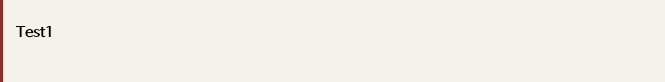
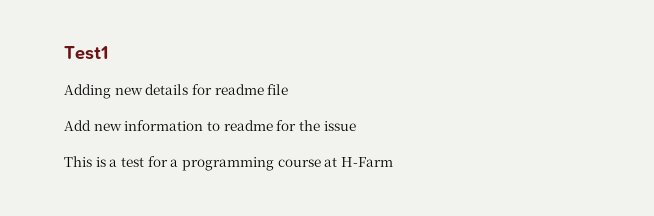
(54, 32) none -> [64,84,289,99] [64,120,356,131] [64,156,393,171] // Adding new details for readme file // Add new information to readme for the issue // This is a test for a programming course at H-Farm

